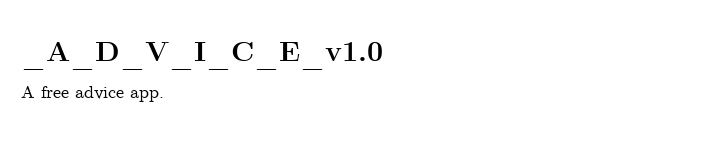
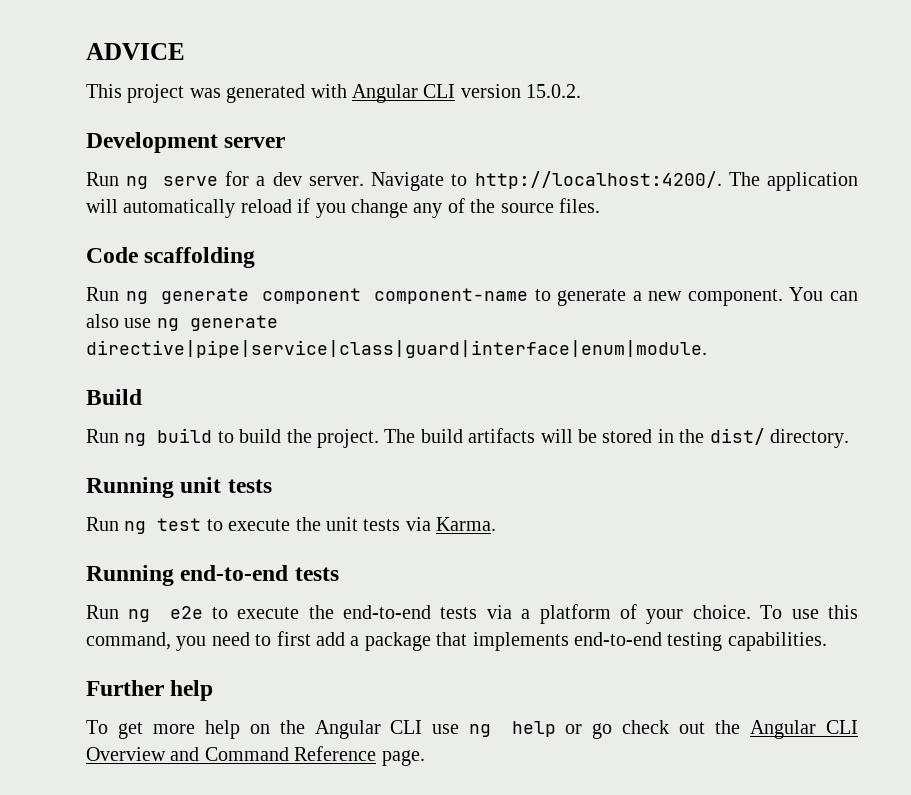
[21,42,383,70] [21,86,164,102] _A_D_V_I_C_E_v1.0 // A free advice app. -> [86,43,185,60] [86,84,582,103] [86,132,286,153] [86,171,859,191] [86,198,600,218] [86,247,256,268] [86,287,858,306] [86,314,278,331] [86,340,707,358] [86,389,142,405] [86,428,849,448] [86,477,272,498] [86,517,497,534] [86,565,339,586] [86,604,859,624] [86,631,827,651] [86,680,214,701] [86,720,858,739] [86,746,425,766] ADVICE // This project was generated with Angular CLI version 15.0.2. // Development server // Run ng serve for a dev server. Navigate to http://localhost:4200/. The application will automatically reload if you change any of the source files. // Code scaffolding // Run ng generate component component-name to generate a new component. You can also use ng generate directive|pipe|service|class|guard|interface|enum|module. // Build // Run ng build to build the project. The build artifacts will be stored in the dist/ directory. // Running unit tests // Run ng test to execute the unit tests via Karma. // Running end-to-end tests // Run ng e2e to execute the end-to-end tests via a platform of your choice. To use this command, you need to first add a package that implements end-to-end testing capabilities. // Further help // To get more help on the Angular CLI use ng help or go check out the Angular CLI Overview and Command Reference page.

